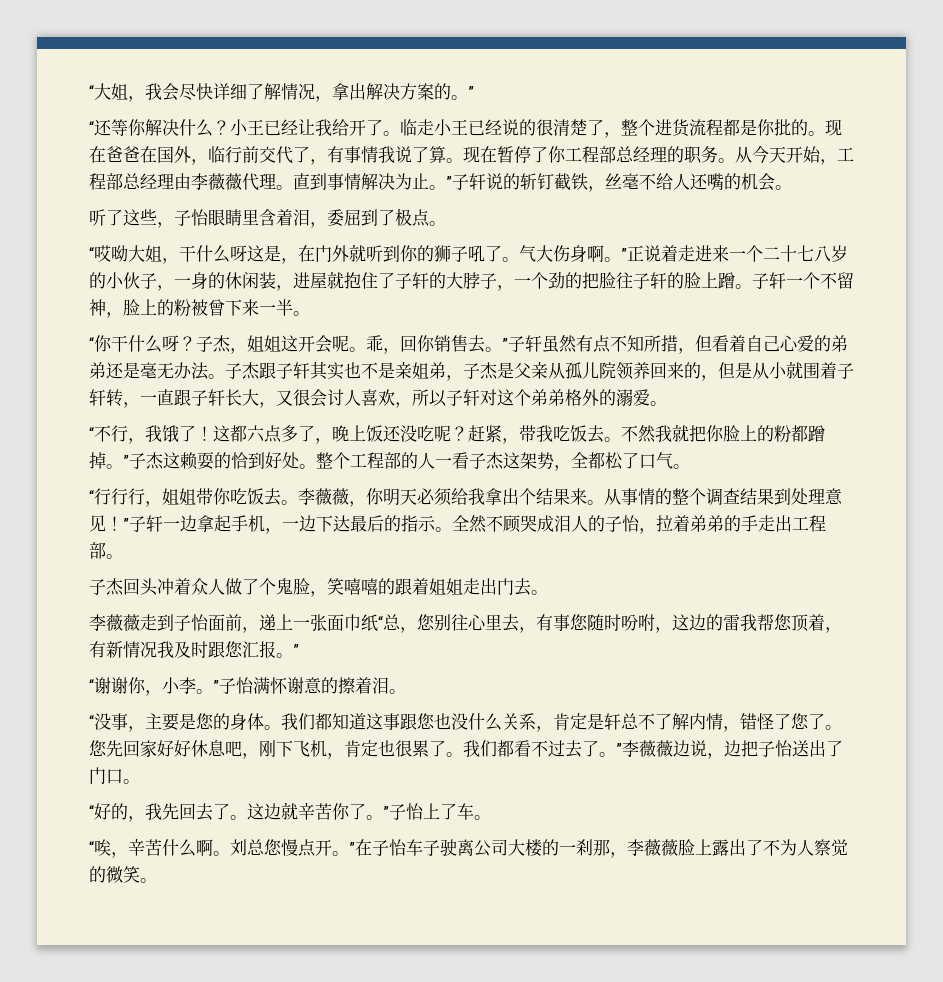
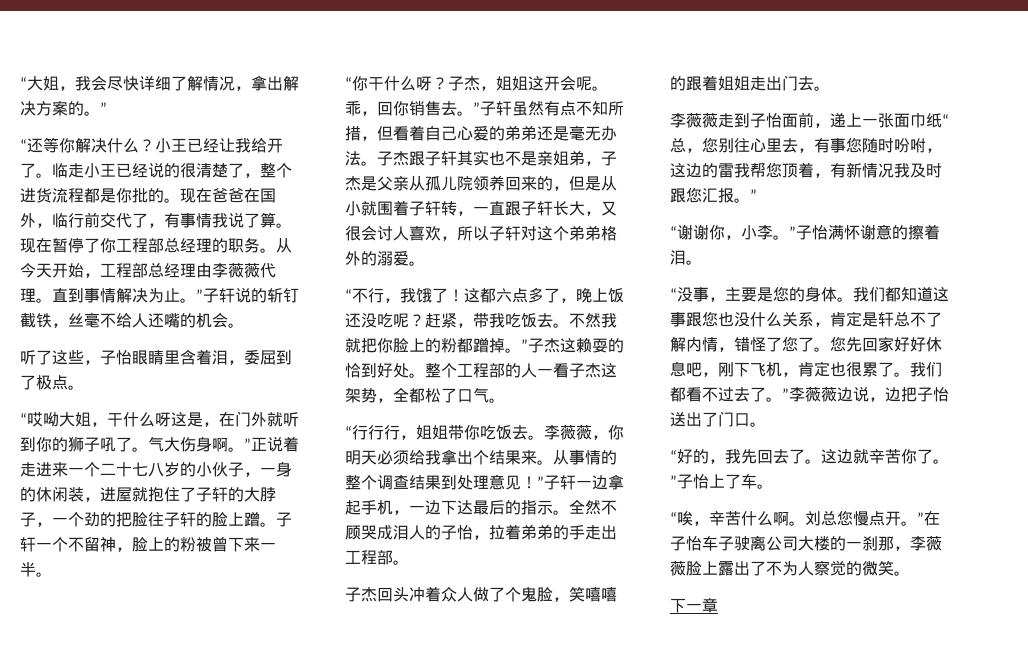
(157, 880) none -> [670,598,718,613] // 下一章

